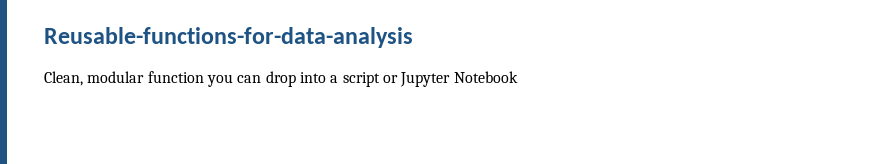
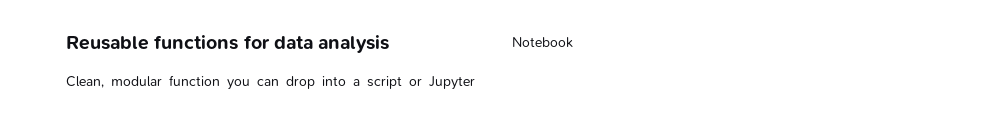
[44,27,413,48] Reusable-functions-for-data-analysis -> [66,35,390,53] Reusable functions for data analysis

